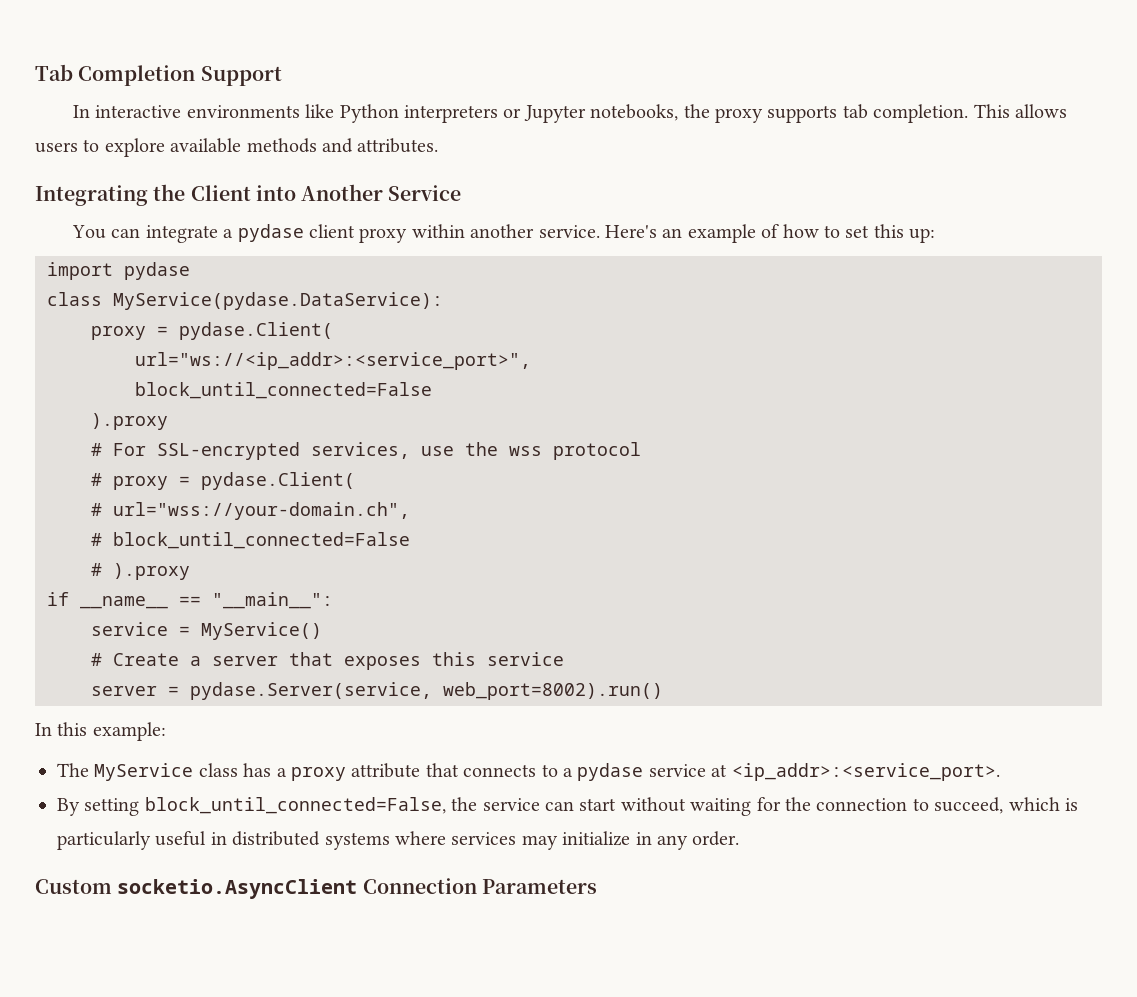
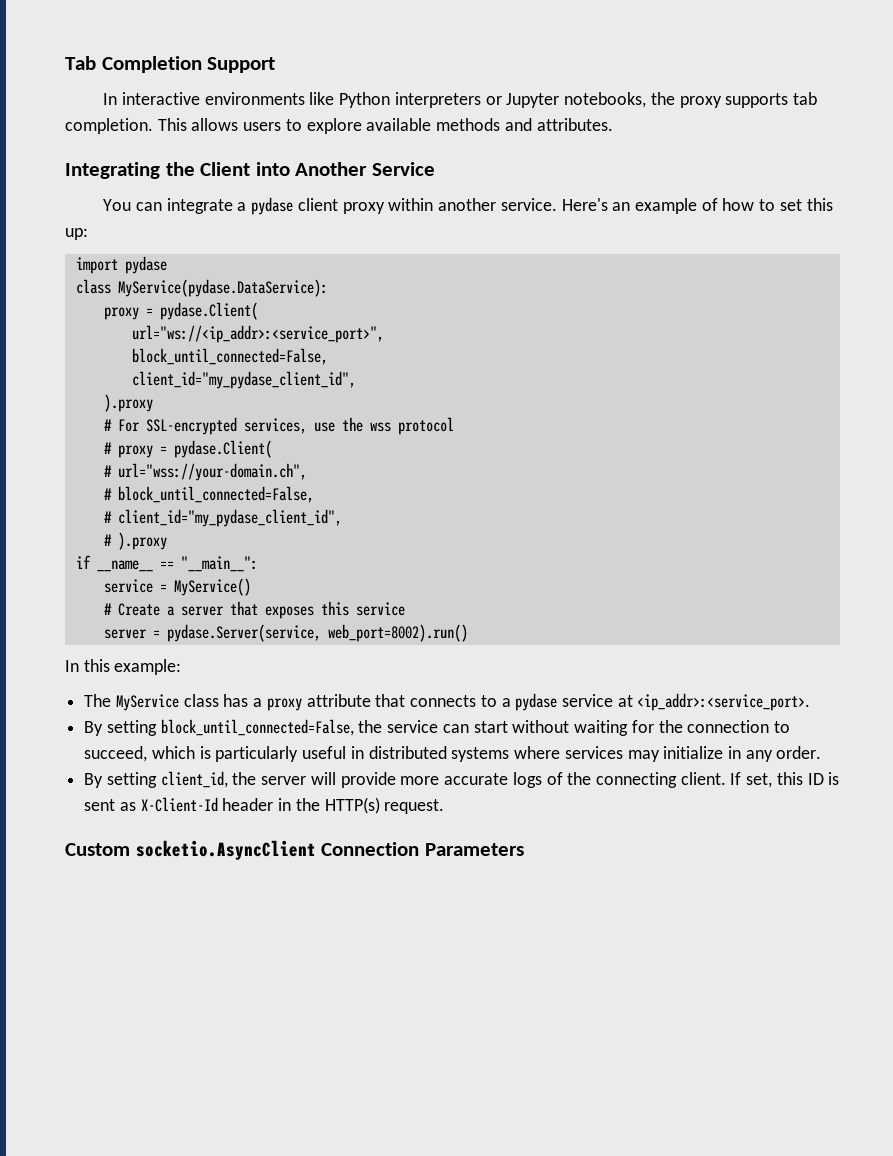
[135,382,432,399] block_until_connected=False -> [131,348,328,365] [131,371,356,389] block_until_connected=False, // client_id="my_pydase_client_id",
[113,532,410,549] block_until_connected=False -> [117,486,314,503] [103,509,342,527] block_until_connected=False, // # client_id="my_pydase_client_id",
(740, 838) none -> [84,771,840,788] [84,797,445,814] // By setting client_id, the server will provide more accurate logs of the connecting client. If set, this ID is sent as X-Client-Id header in the HTTP(s) request.

